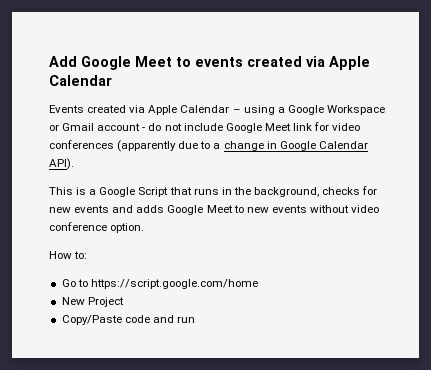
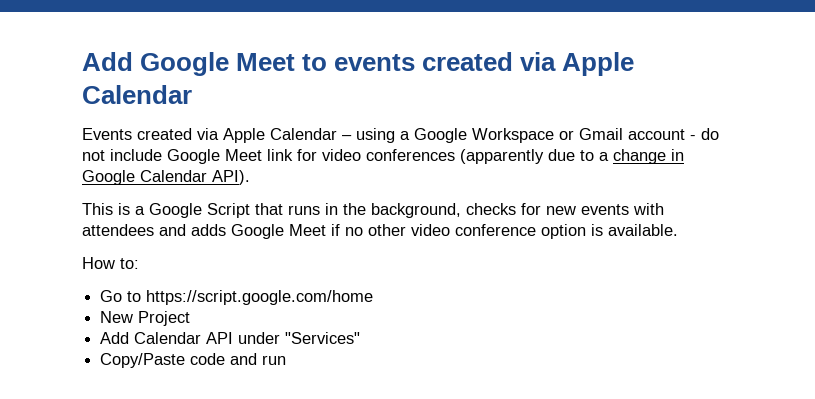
(110, 209) none -> [633,203,664,215] [82,224,154,236] with attendees
[233,205,380,213] [49,222,145,233] to new events without video conference option. -> [331,224,678,239] if no other video conference option is available.
(124, 302) none -> [100,332,361,344] // Add Calendar API under "Services"

